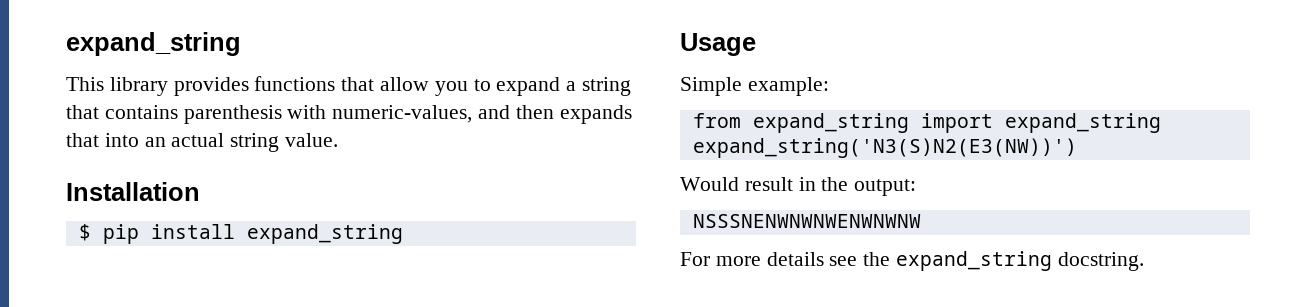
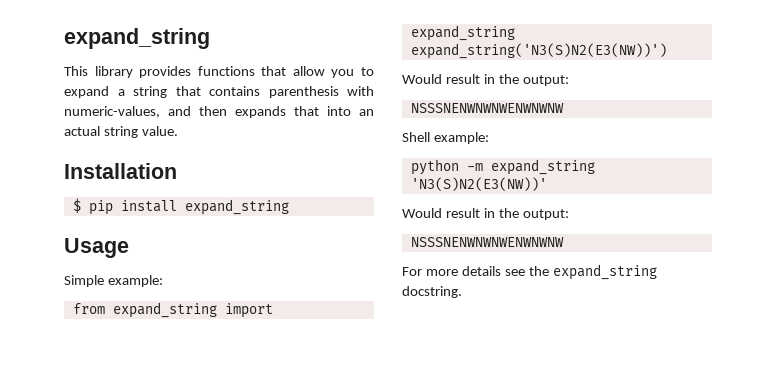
(921, 221) none -> [402,132,489,144] [410,159,595,175] [410,177,547,191] [402,208,569,220] [410,237,564,247] // Shell example: // python -m expand_string 'N3(S)N2(E3(NW))' // Would result in the output: // NSSSNENWNWNWENWNWNW

